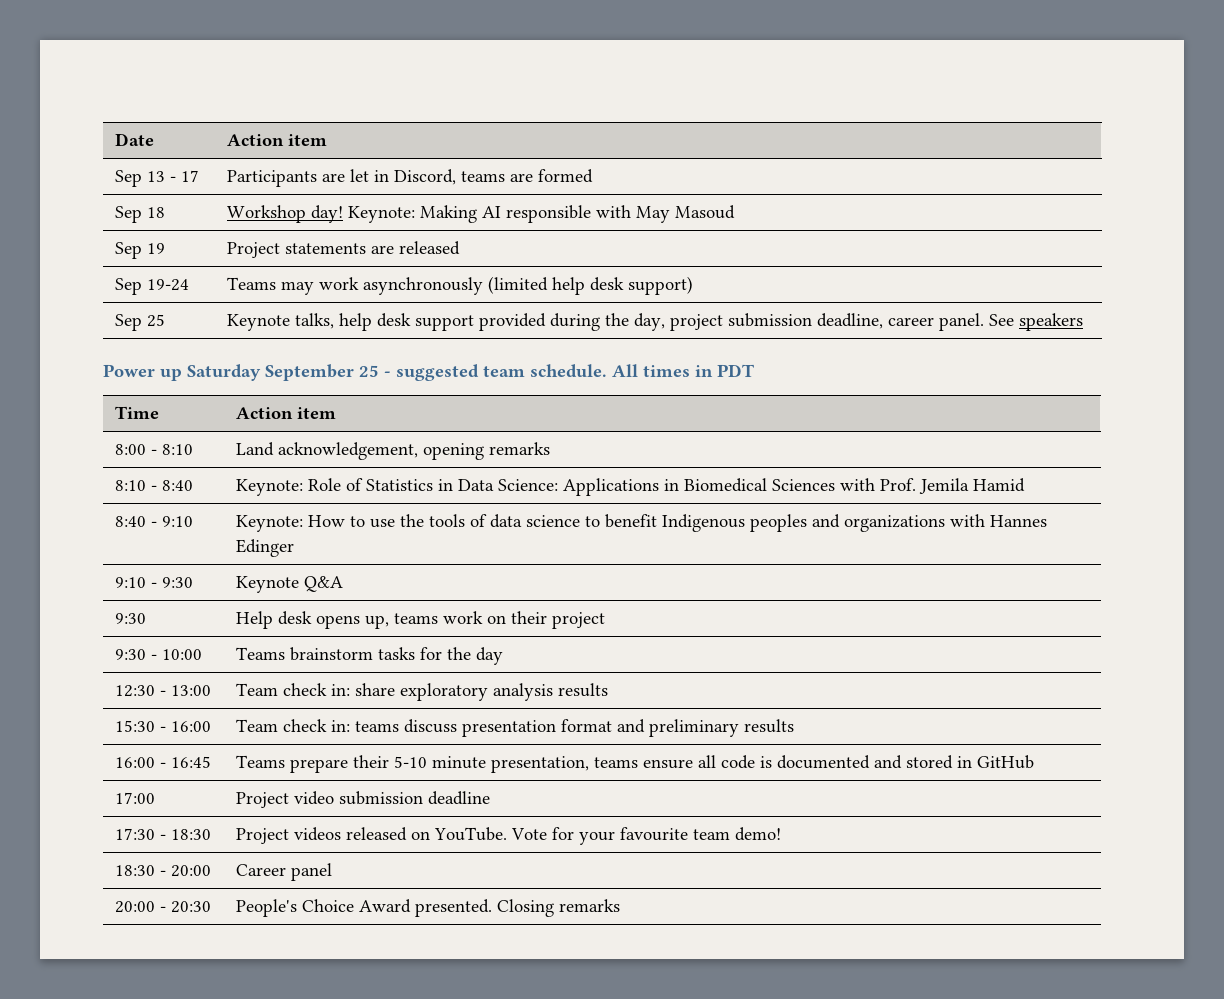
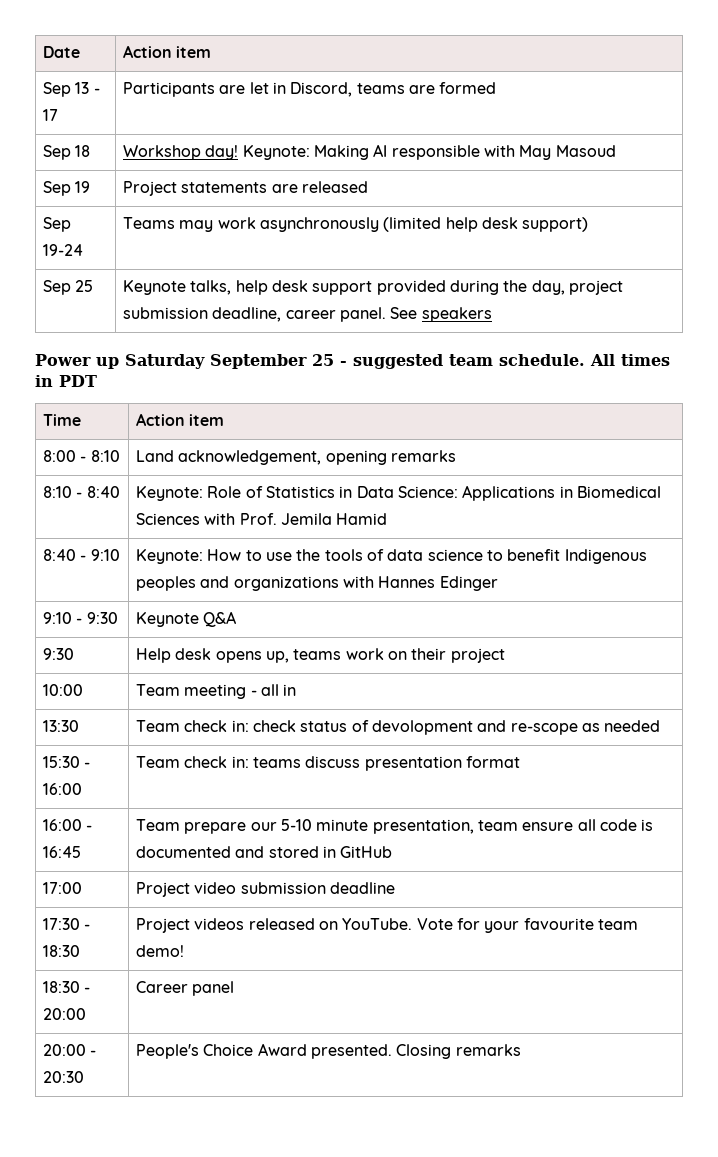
[115,649,158,660] 9:30 - -> (505, 655) none
[236,647,504,665] [115,685,212,697] [236,683,609,701] Teams brainstorm tasks for the day // 12:30 - 13:00 | Team check in: share exploratory analysis results -> [136,684,297,699] [43,720,80,732] [136,720,661,735] Team meeting - all in // 13:30 | Team check in: check status of devolopment and re-scope as needed
[617,719,795,737] and preliminary results -> (521, 762) none
[236,755,390,773] Teams prepare their -> [136,819,277,834] Team prepare our
[594,757,639,768] teams -> [478,820,519,831] team

